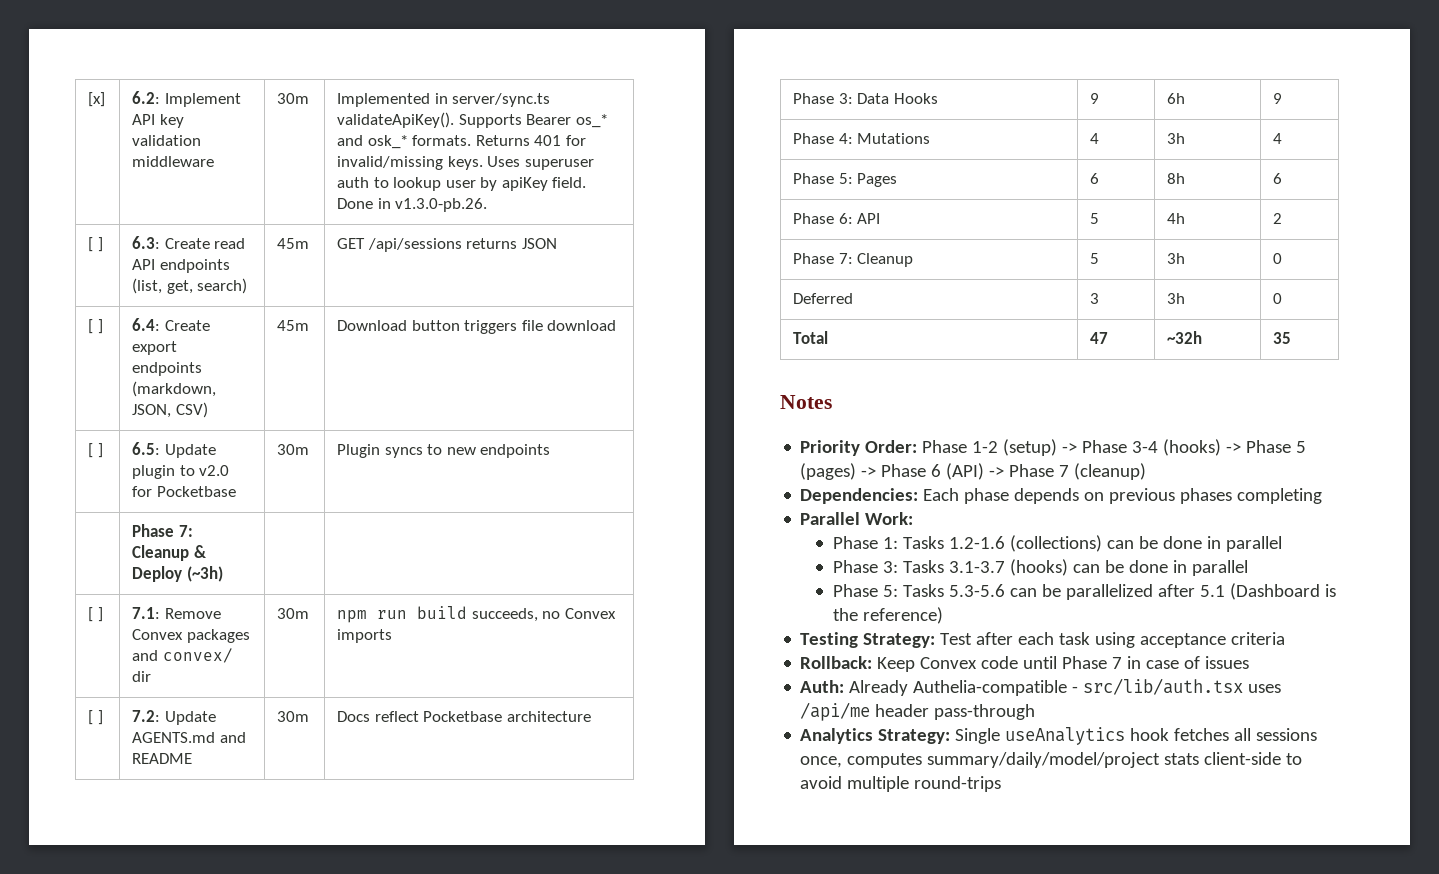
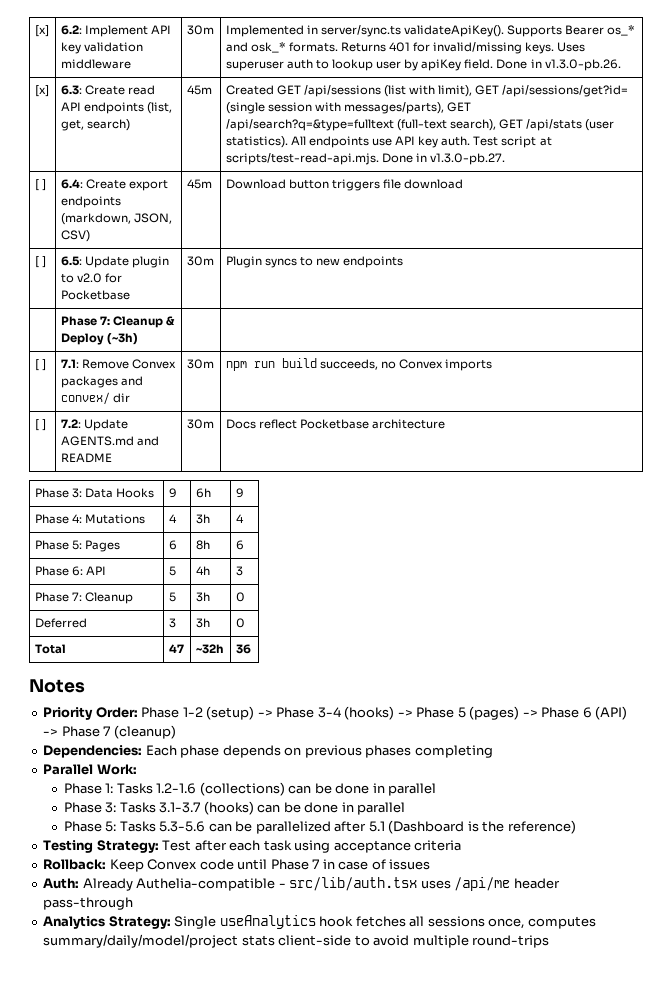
[88,237,103,252] [ ] -> [34,85,49,97] [x]
(310, 243) none -> [225,85,274,95] Created
[466,238,557,249] returns JSON -> [383,85,629,97] [225,102,472,114] [225,119,615,131] [225,136,552,148] [225,153,505,165] (list with limit), GET /api/sessions/get?id= (single session with messages/parts), GET /api/search?q=&type=fulltext (full-text search), GET /api/stats (user statistics). All endpoints use API key auth. Test script at scripts/test-read-api.mjs. Done in v1.3.0-pb.27.
[1273,213,1283,224] 2 -> [235,566,243,576] 3
[1273,332,1292,344] 35 -> [235,644,251,654] 36

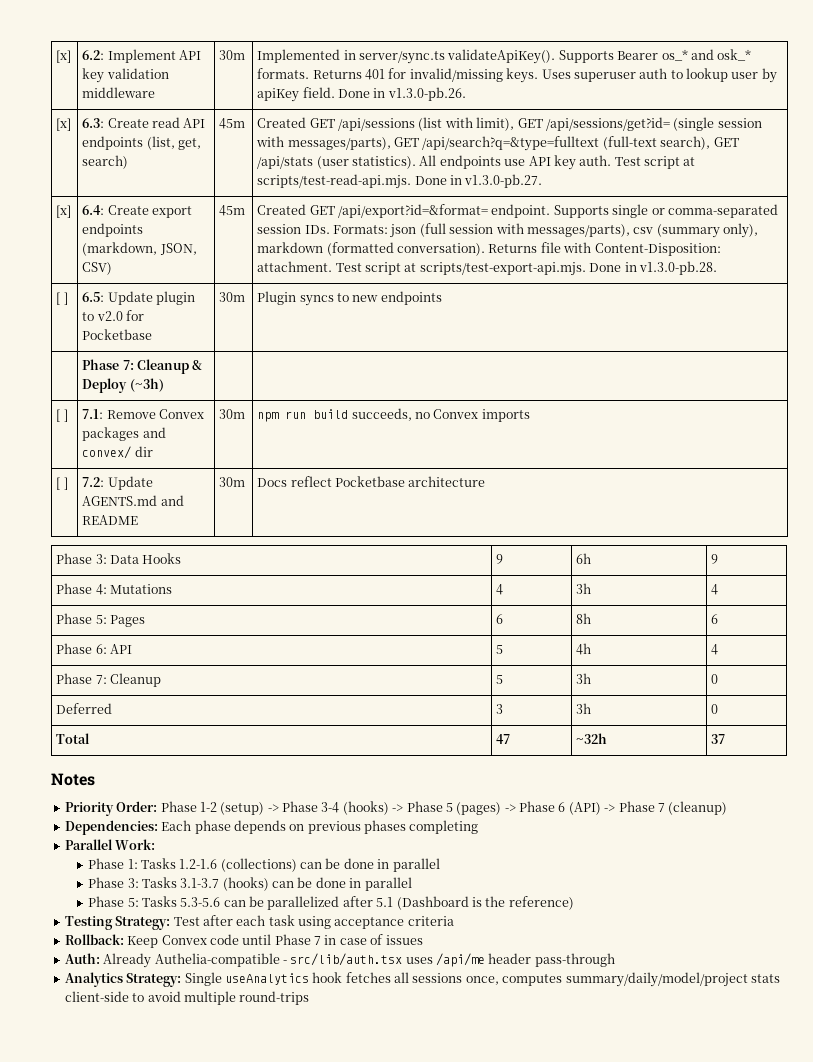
[34,179,46,191] [ ] -> [56,205,72,218] [x]
[225,179,464,191] Download button triggers file download -> [257,204,778,218] [257,223,759,238] [257,242,721,256] [257,261,717,276] Created GET /api/export?id=&format= endpoint. Supports single or comma-separated session IDs. Formats: json (full session with messages/parts), csv (summary only), markdown (formatted conversation). Returns file with Content-Disposition: attachment. Test script at scripts/test-export-api.mjs. Done in v1.3.0-pb.28.
[235,566,243,576] 3 -> [711,644,719,655] 4
[235,644,251,654] 36 -> [711,734,726,744] 37

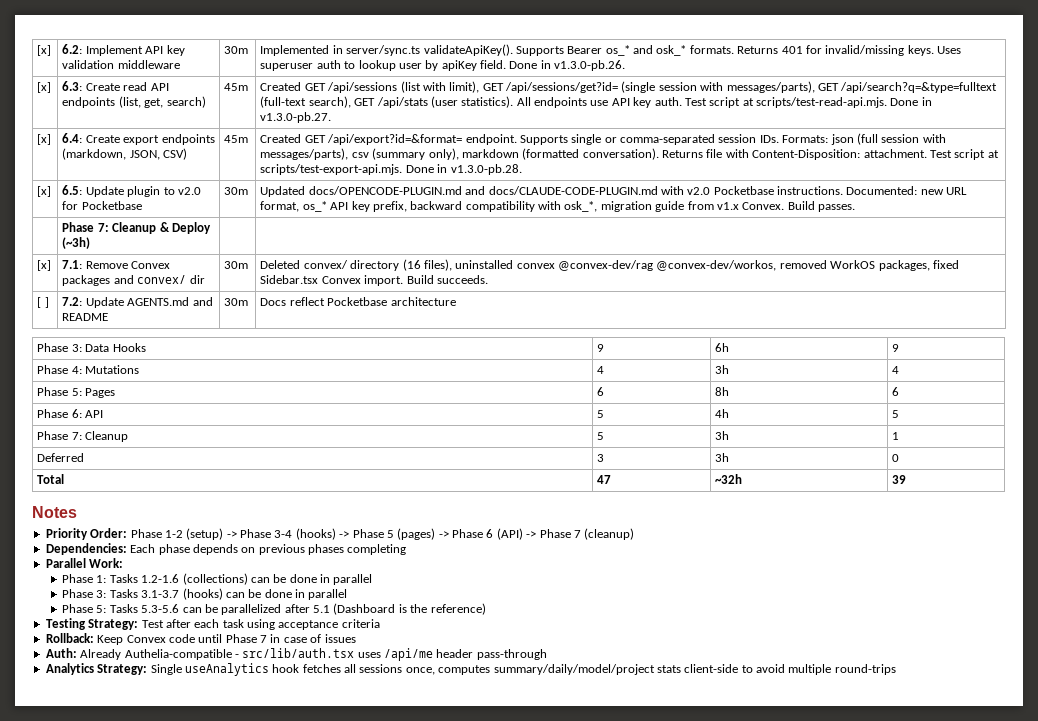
[56,292,68,305] [ ] -> [37,186,52,197] [x]
[257,291,442,306] Plugin syncs to new endpoints -> [260,186,968,197] [260,201,856,212] Updated docs/OPENCODE-PLUGIN.md and docs/CLAUDE-CODE-PLUGIN.md with v2.0 Pocketbase instructions. Documented: new URL format, os_* API key prefix, backward compatibility with osk_*, migration guide from v1.x Convex. Build passes.
[56,409,68,422] [ ] -> [37,260,52,271] [x]
[257,408,530,422] npm run build succeeds, no Convex imports -> [260,259,959,271] [260,275,488,286] Deleted convex/ directory (16 files), uninstalled convex @convex-dev/rag @convex-dev/workos, removed WorkOS packages, fixed Sidebar.tsx Convex import. Build succeeds.
[711,644,719,655] 4 -> [892,410,900,418] 5
[711,674,719,684] 0 -> [892,432,900,440] 1
[711,734,726,744] 37 -> [892,475,907,484] 39

